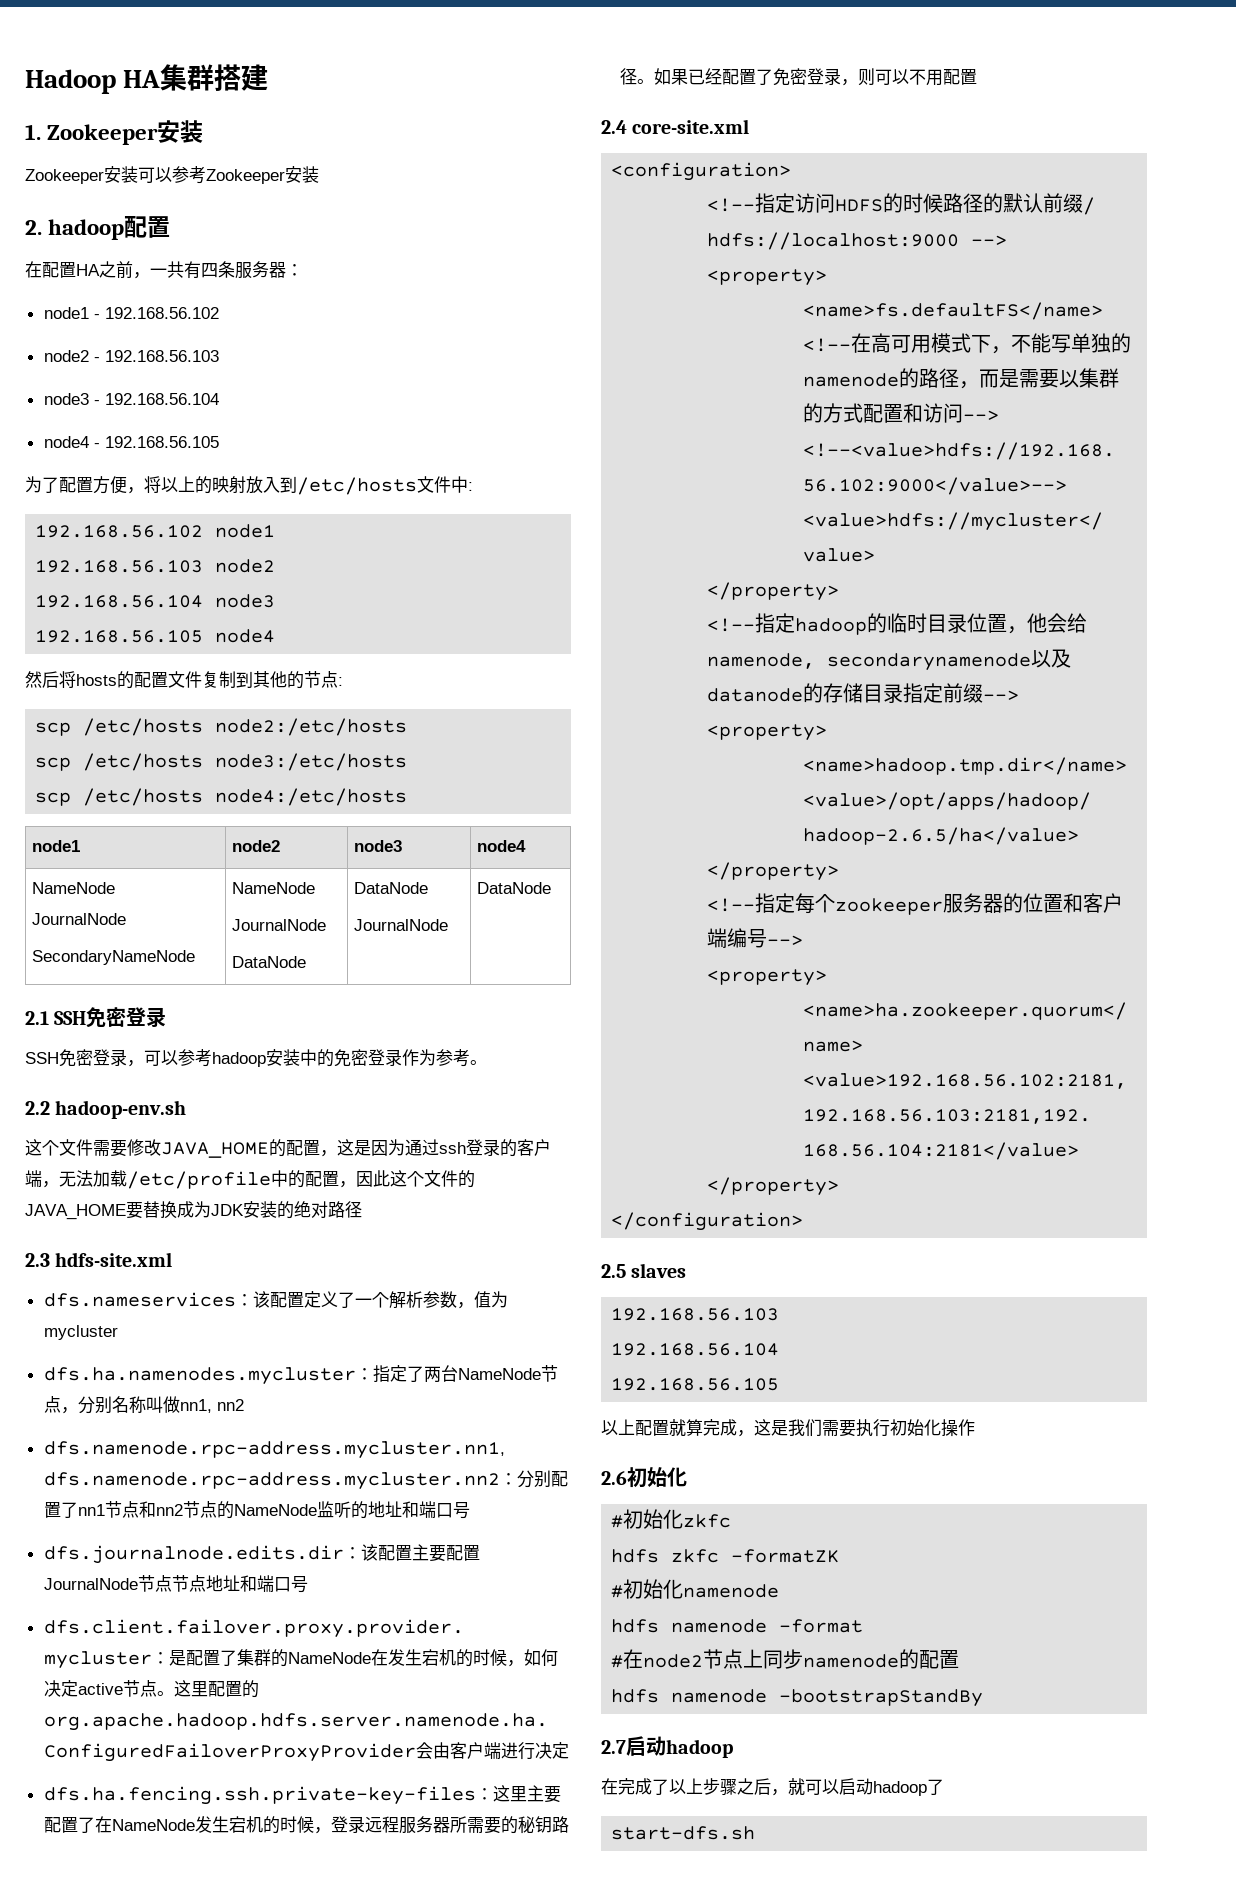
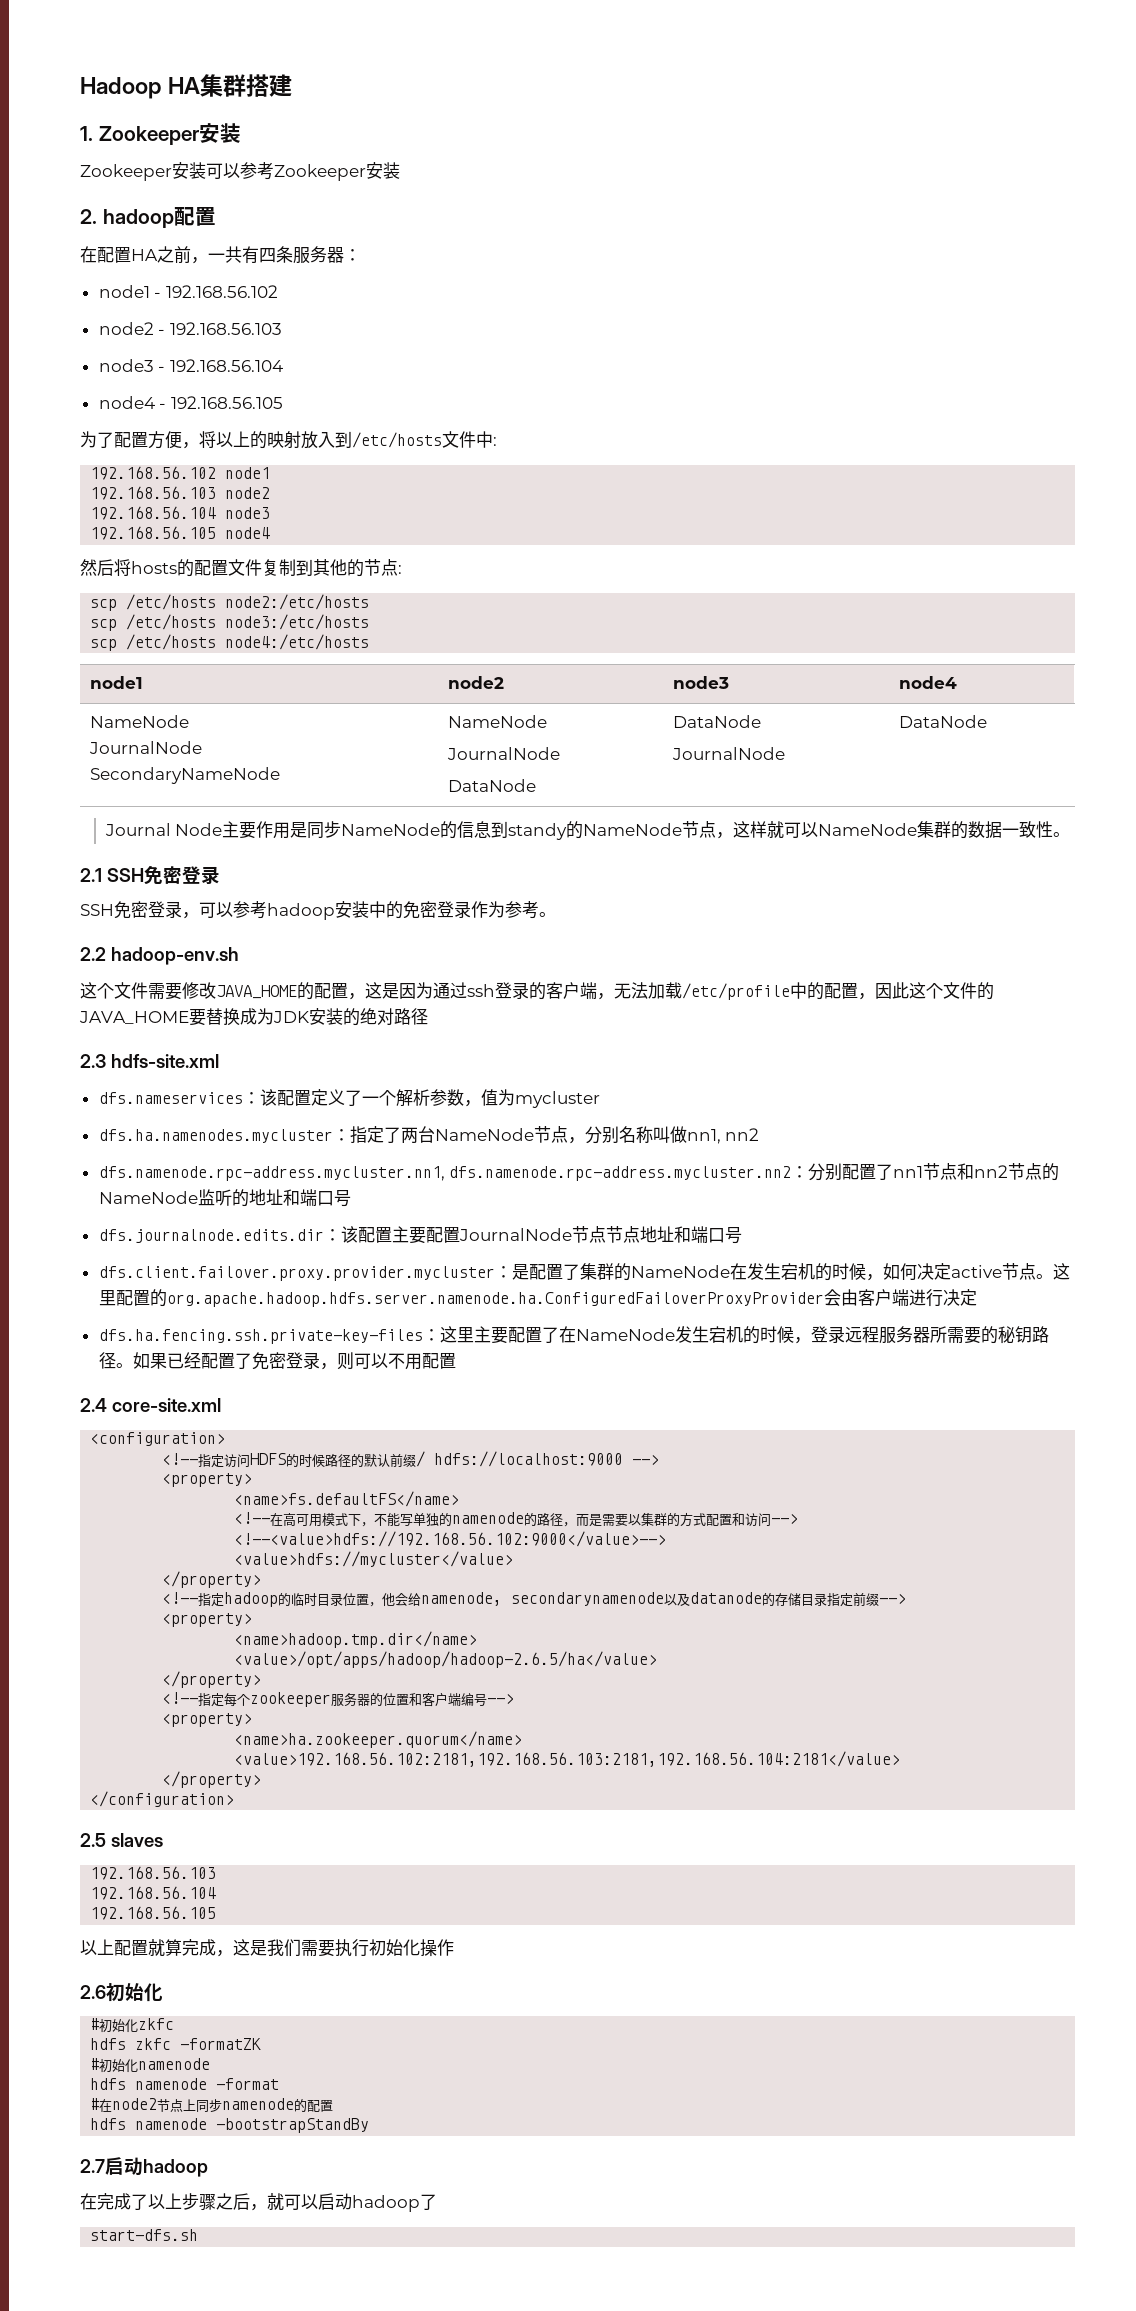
(551, 888) none -> [104,821,1071,840] // Journal Node主要作用是同步NameNode的信息到standy的NameNode节点，这样就可以NameNode集群的数据一致性。

